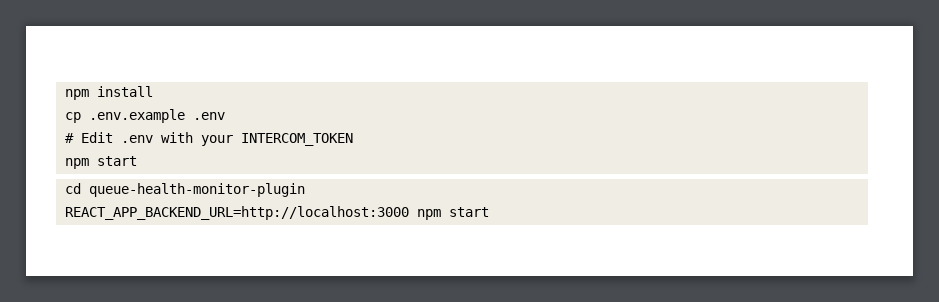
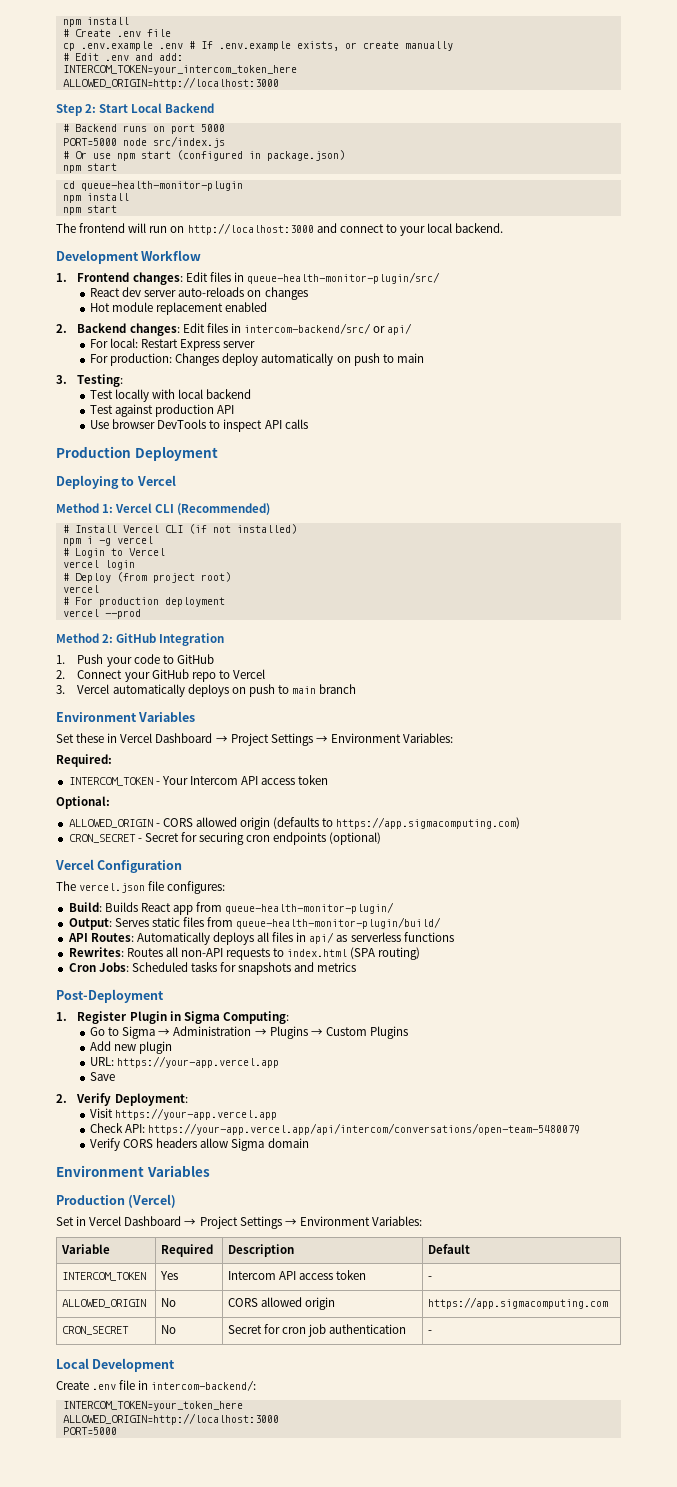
[64,86,153,100] npm install -> [62,17,129,27] [62,29,171,37] npm install // # Create .env file
[64,132,353,146] // # Edit .env with your INTERCOM_TOKEN -> [188,41,453,51] [62,53,183,61] [62,65,297,75] [62,77,279,89] [56,103,215,116] [62,124,225,134] [62,136,225,148] [62,150,345,161] # If .env.example exists, or create manually // # Edit .env and add: // INTERCOM_TOKEN=your_intercom_token_here // ALLOWED_ORIGIN=http://localhost:3000 // Step 2: Start Local Backend // # Backend runs on port 5000 // PORT=5000 node src/index.js // # Or use npm start (configured in package.json)
[64,206,489,220] REACT_APP_BACKEND_URL=http://localhost:3000 npm start -> [62,193,129,203] [62,205,117,215] [56,223,504,236] [56,250,202,264] [56,272,440,285] [90,287,308,300] [90,302,268,315] [56,323,413,336] [90,338,256,351] [90,353,424,366] [56,374,124,387] [90,389,252,402] [90,404,235,417] [90,419,308,432] [56,446,218,461] [56,475,176,489] [56,503,271,515] [62,524,297,534] [62,536,153,546] [62,548,165,558] [62,560,135,570] [62,572,231,583] [62,585,99,593] [62,597,225,607] [62,609,141,619] [56,633,225,646] [56,654,214,667] [56,669,265,682] [56,684,357,697] [56,711,196,722] [56,733,454,746] [56,754,112,767] [68,775,329,786] [56,796,110,809] [68,817,521,830] [68,832,382,845] [55,859,183,873] [56,881,226,894] [68,902,395,915] [68,917,442,930] [67,932,454,945] [68,947,421,960] [68,962,357,975] [56,989,164,1003] [56,1011,289,1024] [90,1026,408,1039] [90,1041,173,1054] [90,1056,280,1068] [90,1072,116,1081] [56,1093,188,1106] [90,1108,278,1120] [90,1123,581,1135] [90,1138,309,1151] [56,1165,210,1177] [56,1194,177,1208] [56,1216,422,1229] [61,1244,111,1254] [161,1244,214,1257] [228,1244,295,1257] [428,1244,471,1254] [62,1272,147,1281] [160,1271,179,1280] [228,1270,367,1280] [428,1276,433,1280] [62,1299,147,1308] [161,1298,177,1307] [228,1297,336,1310] [428,1297,609,1309] [62,1326,130,1335] [161,1325,177,1334] [228,1324,407,1337] [428,1330,433,1334] [56,1358,176,1372] [56,1380,257,1391] [62,1401,243,1411] [62,1413,279,1425] [62,1427,117,1435] npm install // npm start // The frontend will run on http://localhost:3000 and connect to your local backend. // Development Workflow // 1. Frontend changes: Edit files in queue-health-monitor-plugin/src/ // React dev server auto-reloads on changes // Hot module replacement enabled // 2. Backend changes: Edit files in intercom-backend/src/ or api/ // For local: Restart Express server // For production: Changes deploy automatically on push to main // 3. Testing: // Test locally with local backend // Test against production API // Use browser DevTools to inspect API calls // Production Deployment // Deploying to Vercel // Method 1: Vercel CLI (Recommended) // # Install Vercel CLI (if not installed) // npm i -g vercel // # Login to Vercel // vercel login // # Deploy (from project root) // vercel // # For production deployment // vercel --prod // Method 2: GitHub Integration // 1. Push your code to GitHub // 2. Connect your GitHub repo to Vercel // 3. Vercel automatically deploys on push to main branch // Environment Variables // Set these in Vercel Dashboard → Project Settings → Environment Variables: // Required: // INTERCOM_TOKEN - Your Intercom API access token // Optional: // ALLOWED_ORIGIN - CORS allowed origin (defaults to https://app.sigmacomputing.com) // CRON_SECRET - Secret for securing cron endpoints (optional) // Vercel Configuration // The vercel.json file configures: // Build: Builds React app from queue-health-monitor-plugin/ // Output: Serves static files from queue-health-monitor-plugin/build/ // API Routes: Automatically deploys all files in api/ as serverless functions // Rewrites: Routes all non-API requests to index.html (SPA routing) // Cron Jobs: Scheduled tasks for snapshots and metrics // Post-Deployment // 1. Register Plugin in Sigma Computing: // Go to Sigma → Administration → Plugins → Custom Plugins // Add new plugin // URL: https://your-app.vercel.app // Save // 2. Verify Deployment: // Visit https://your-app.vercel.app // Check API: https://your-app.vercel.app/api/intercom/conversations/open-team-5480079 // Verify CORS headers allow Sigma domain // Environment Variables // Production (Vercel) // Set in Vercel Dashboard → Project Settings → Environment Variables: // Variable | Required | Description | Default // INTERCOM_TOKEN | Yes | Intercom API access token | - // ALLOWED_ORIGIN | No | CORS allowed origin | https://app.sigmacomputing.com // CRON_SECRET | No | Secret for cron job authentication | - // Local Development // Create .env file in intercom-backend/: // INTERCOM_TOKEN=your_token_here // ALLOWED_ORIGIN=http://localhost:3000 // PORT=5000

